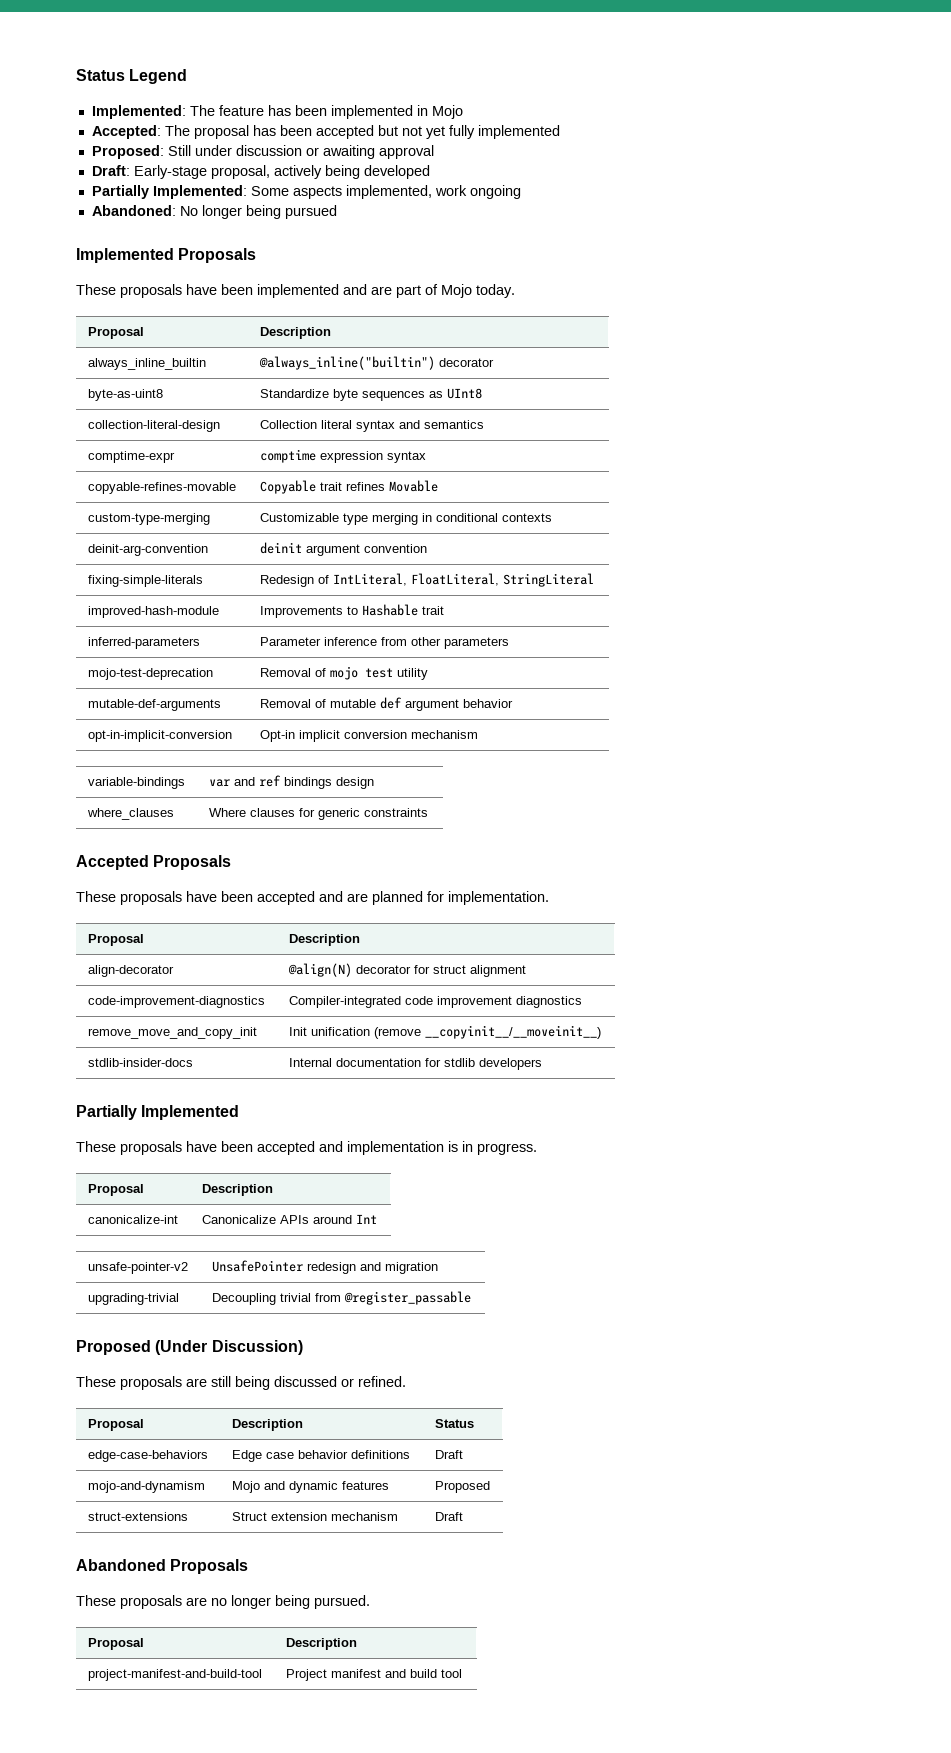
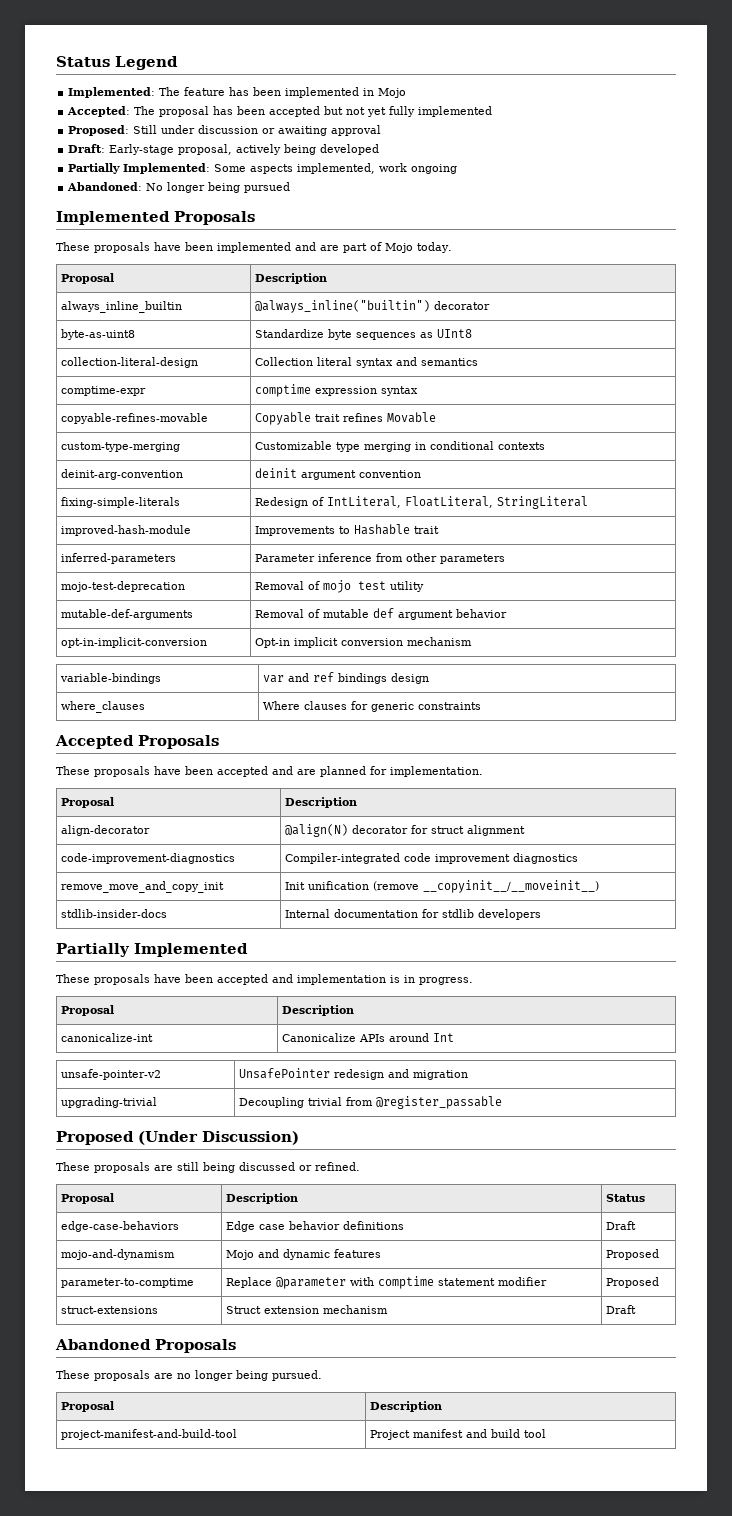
(490, 1487) none -> [60,1278,194,1288] [225,1276,547,1289] [605,1277,659,1288] // parameter-to-comptime | Replace @parameter with comptime statement modifier | Proposed

